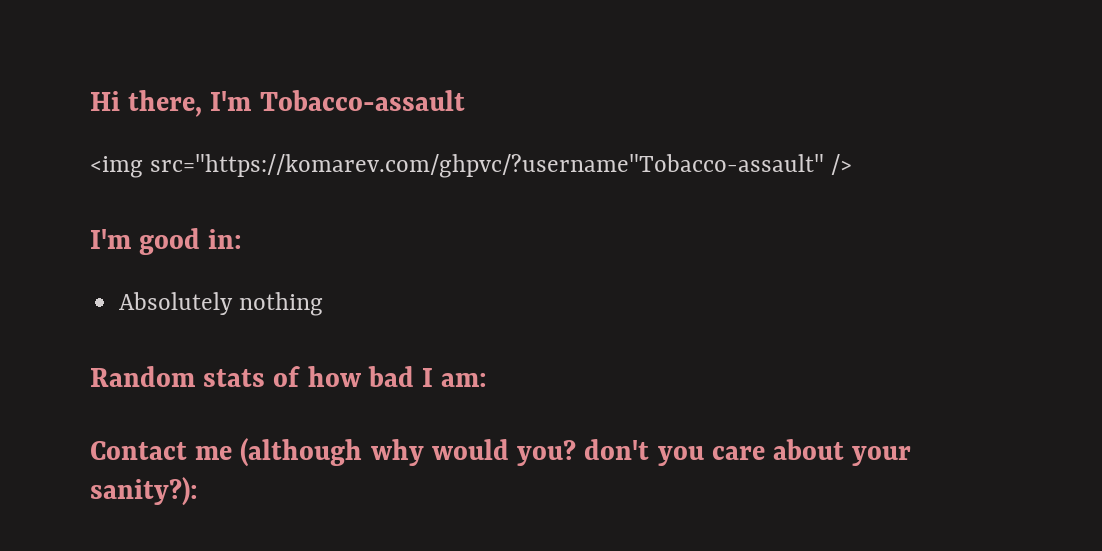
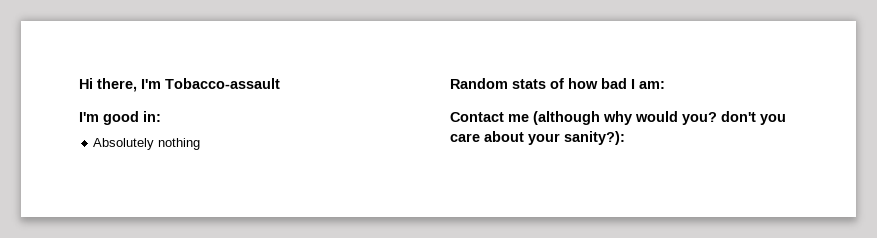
[90,154,853,178] // <img src="https://komarev.com/ghpvc/?username"Tobacco-assault" /> -> (280, 83) none

